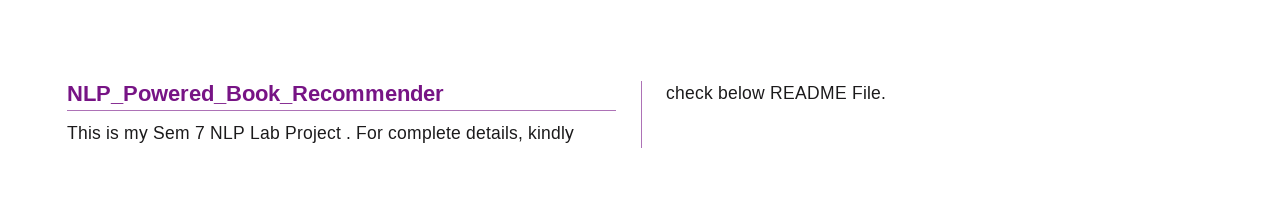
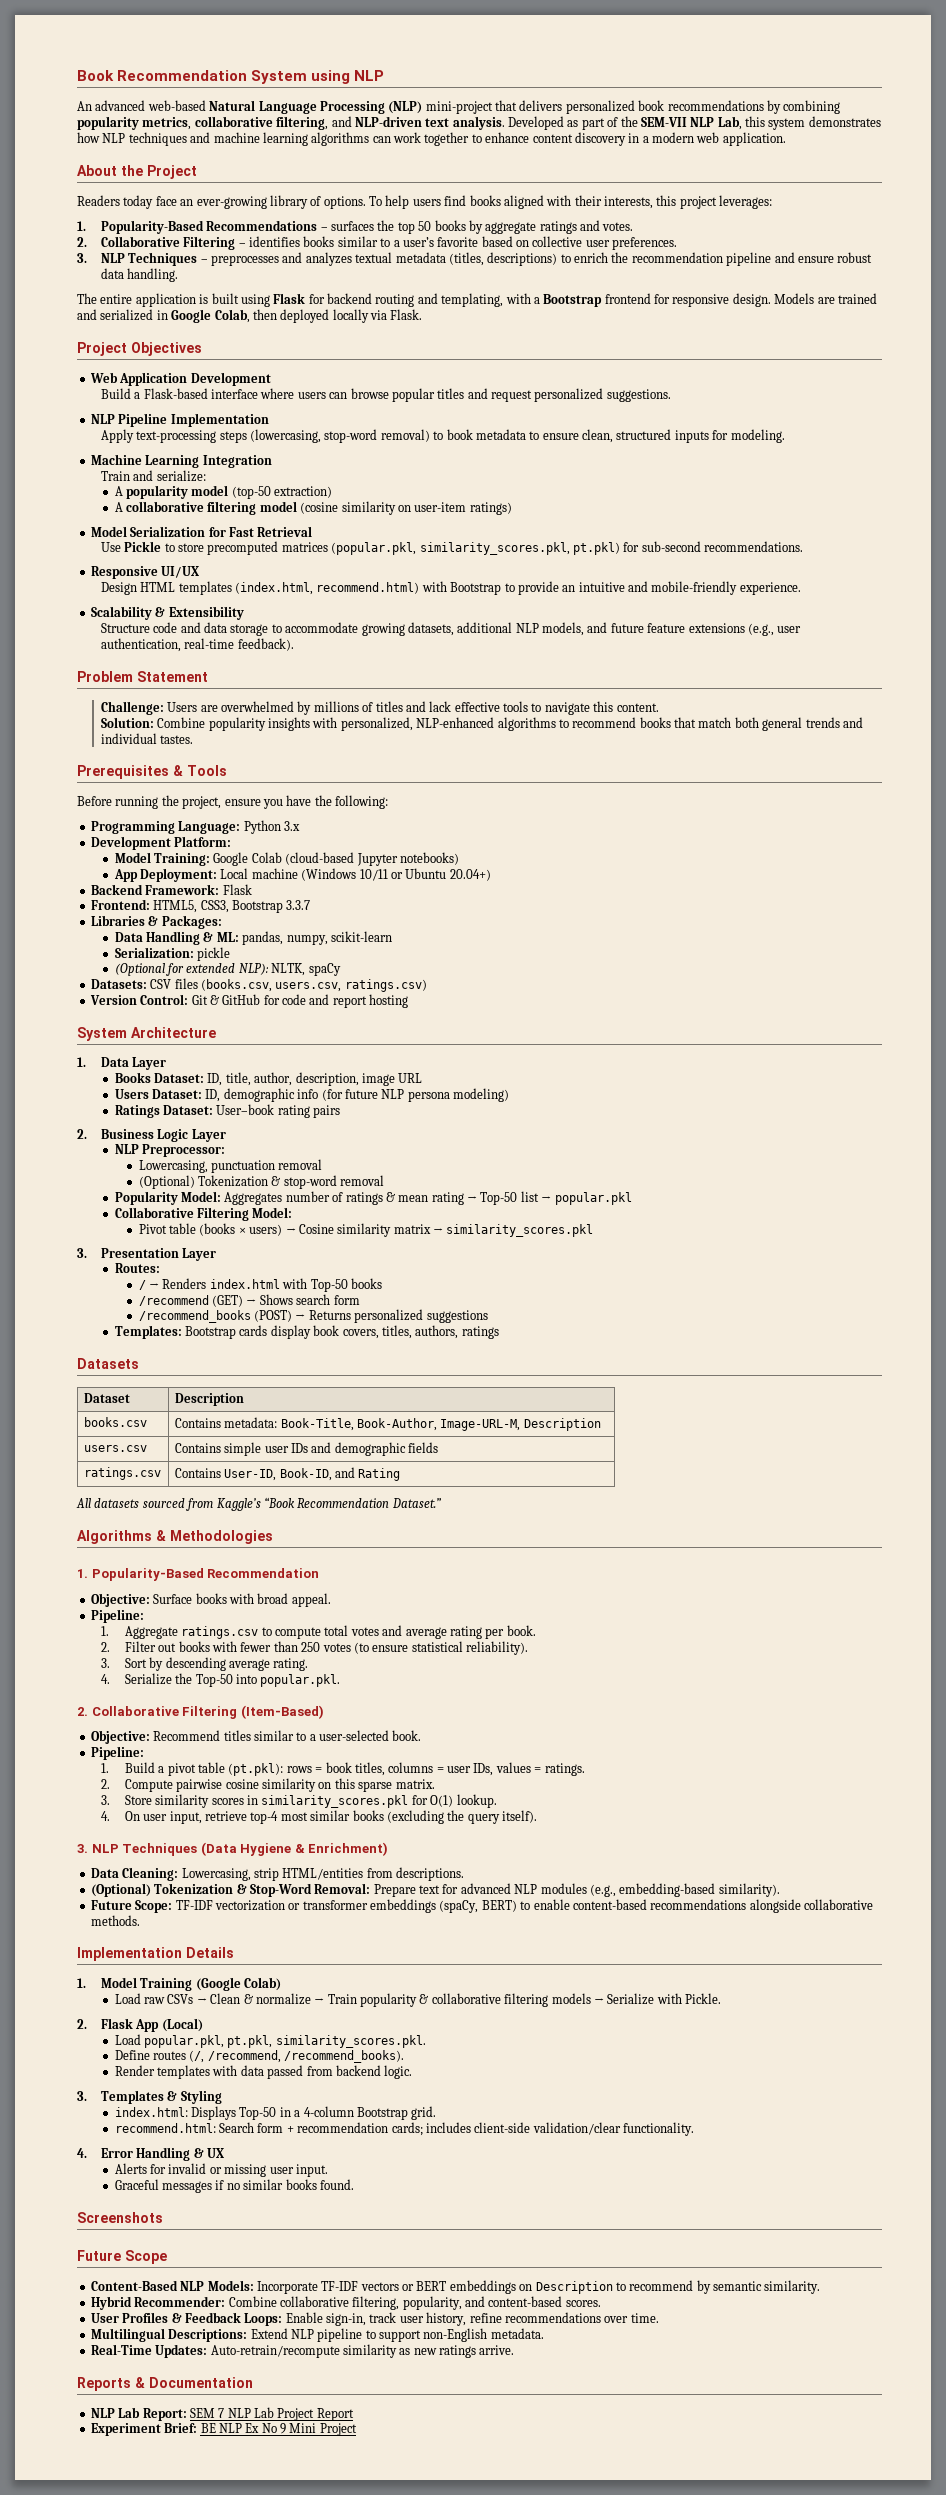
[67,85,444,104] [67,126,574,143] [666,86,886,99] NLP_Powered_Book_Recommender // This is my Sem 7 NLP Lab Project . For complete details, kindly check below README File. -> [77,70,385,84] [77,100,841,114] [77,116,881,130] [77,132,786,146] [77,165,197,179] [77,195,773,209] [77,220,634,234] [77,236,678,250] [77,252,873,266] [100,268,179,282] [77,293,877,307] [77,309,423,323] [77,342,202,356] [89,372,271,386] [100,388,671,402] [90,413,269,427] [100,429,785,443] [90,454,272,468] [100,470,206,482] [114,485,333,499] [114,501,512,515] [90,526,313,537] [100,541,804,555] [90,566,200,579] [100,581,801,595] [90,606,244,620] [100,622,802,636] [100,638,294,652] [77,671,208,682] [100,701,659,715] [100,717,863,731] [100,733,194,744] [77,765,227,779] [77,795,388,809] [90,820,300,834] [90,836,232,850] [114,852,459,866] [113,868,491,882] [90,884,252,895] [90,899,311,913] [90,915,222,929] [114,931,392,945] [114,947,231,961] [114,963,341,976] [90,978,427,992] [89,994,409,1008] [77,1027,216,1041] [77,1057,167,1070] [114,1072,423,1086] [114,1088,510,1102] [114,1104,341,1118] [77,1129,226,1142] [114,1144,226,1157] [138,1159,323,1173] [138,1175,385,1189] [114,1191,632,1205] [114,1207,293,1221] [138,1223,594,1237] [77,1248,217,1261] [114,1263,160,1273] [138,1278,382,1292] [138,1294,360,1307] [138,1309,488,1323] [114,1325,499,1339] [77,1358,139,1369] [83,1393,130,1403] [174,1393,244,1406] [83,1417,147,1427] [174,1417,601,1431] [83,1445,147,1452] [174,1442,439,1456] [83,1467,161,1480] [174,1467,401,1481] [76,1497,441,1511] [77,1530,273,1544] [77,1568,320,1581] [90,1593,331,1607] [90,1609,144,1623] [100,1625,536,1639] [100,1641,529,1655] [100,1657,309,1671] [100,1673,341,1687] [77,1705,324,1719] [90,1730,422,1744] [90,1746,144,1760] [100,1762,585,1776] [100,1778,435,1792] [100,1794,497,1808] [100,1810,538,1824] [77,1842,389,1856] [90,1867,464,1881] [90,1883,780,1897] [90,1899,873,1913] [90,1915,140,1926] [77,1947,234,1961] [77,1977,282,1991] [114,1993,722,2007] [77,2018,203,2032] [114,2034,426,2048] [114,2050,405,2063] [114,2065,413,2079] [77,2090,222,2104] [114,2106,437,2120] [114,2122,695,2136] [77,2147,225,2161] [114,2163,328,2177] [114,2179,354,2193] [77,2212,163,2223] [77,2250,167,2264] [90,2280,821,2294] [90,2296,601,2310] [90,2312,659,2326] [90,2328,544,2342] [90,2344,515,2358] [77,2377,253,2391] [90,2407,354,2421] [90,2423,357,2436] Book Recommendation System using NLP // An advanced web-based Natural Language Processing (NLP) mini-project that delivers personalized book recommendations by combining popularity metrics, collaborative filtering, and NLP-driven text analysis. Developed as part of the SEM-VII NLP Lab, this system demonstrates how NLP techniques and machine learning algorithms can work together to enhance content discovery in a modern web application. // About the Project // Readers today face an ever-growing library of options. To help users find books aligned with their interests, this project leverages: // 1. Popularity-Based Recommendations – surfaces the top 50 books by aggregate ratings and votes. // 2. Collaborative Filtering – identifies books similar to a user’s favorite based on collective user preferences. // 3. NLP Techniques – preprocesses and analyzes textual metadata (titles, descriptions) to enrich the recommendation pipeline and ensure robust data handling. // The entire application is built using Flask for backend routing and templating, with a Bootstrap frontend for responsive design. Models are trained and serialized in Google Colab, then deployed locally via Flask. // Project Objectives // Web Application Development // Build a Flask-based interface where users can browse popular titles and request personalized suggestions. // NLP Pipeline Implementation // Apply text-processing steps (lowercasing, stop-word removal) to book metadata to ensure clean, structured inputs for modeling. // Machine Learning Integration // Train and serialize: // A popularity model (top-50 extraction) // A collaborative filtering model (cosine similarity on user-item ratings) // Model Serialization for Fast Retrieval // Use Pickle to store precomputed matrices (popular.pkl, similarity_scores.pkl, pt.pkl) for sub-second recommendations. // Responsive UI/UX // Design HTML templates (index.html, recommend.html) with Bootstrap to provide an intuitive and mobile-friendly experience. // Scalability & Extensibility // Structure code and data storage to accommodate growing datasets, additional NLP models, and future feature extensions (e.g., user authentication, real-time feedback). // Problem Statement // Challenge: Users are overwhelmed by millions of titles and lack effective tools to navigate this content. // Solution: Combine popularity insights with personalized, NLP-enhanced algorithms to recommend books that match both general trends and individual tastes. // Prerequisites & Tools // Before running the project, ensure you have the following: // Programming Language: Python 3.x // Development Platform: // Model Training: Google Colab (cloud-based Jupyter notebooks) // App Deployment: Local machine (Windows 10/11 or Ubuntu 20.04+) // Backend Framework: Flask // Frontend: HTML5, CSS3, Bootstrap 3.3.7 // Libraries & Packages: // Data Handling & ML: pandas, numpy, scikit-learn // Serialization: pickle // (Optional for extended NLP): NLTK, spaCy // Datasets: CSV files (books.csv, users.csv, ratings.csv) // Version Control: Git & GitHub for code and report hosting // System Architecture // 1. Data Layer // Books Dataset: ID, title, author, description, image URL // Users Dataset: ID, demographic info (for future NLP persona modeling) // Ratings Dataset: User–book rating pairs // 2. Business Logic Layer // NLP Preprocessor: // Lowercasing, punctuation removal // (Optional) Tokenization & stop-word removal // Popularity Model: Aggregates number of ratings & mean rating → Top-50 list → popular.pkl // Collaborative Filtering Model: // Pivot table (books × users) → Cosine similarity matrix → similarity_scores.pkl // 3. Presentation Layer // Routes: // / → Renders index.html with Top-50 books // /recommend (GET) → Shows search form // /recommend_books (POST) → Returns personalized suggestions // Templates: Bootstrap cards display book covers, titles, authors, ratings // Datasets // Dataset | Description // books.csv | Contains metadata: Book-Title, Book-Author, Image-URL-M, Description // users.csv | Contains simple user IDs and demographic fields // ratings.csv | Contains User-ID, Book-ID, and Rating // All datasets sourced from Kaggle’s “Book Recommendation Dataset.” // Algorithms & Methodologies // 1. Popularity-Based Recommendation // Objective: Surface books with broad appeal. // Pipeline: // 1. Aggregate ratings.csv to compute total votes and average rating per book. // 2. Filter out books with fewer than 250 votes (to ensure statistical reliability). // 3. Sort by descending average rating. // 4. Serialize the Top-50 into popular.pkl. // 2. Collaborative Filtering (Item-Based) // Objective: Recommend titles similar to a user-selected book. // Pipeline: // 1. Build a pivot table (pt.pkl): rows = book titles, columns = user IDs, values = ratings. // 2. Compute pairwise cosine similarity on this sparse matrix. // 3. Store similarity scores in similarity_scores.pkl for O(1) lookup. // 4. On user input, retrieve top-4 most similar books (excluding the query itself). // 3. NLP Techniques (Data Hygiene & Enrichment) // Data Cleaning: Lowercasing, strip HTML/entities from descriptions. // (Optional) Tokenization & Stop-Word Removal: Prepare text for advanced NLP modules (e.g., embedding-based similarity). // Future Scope: TF-IDF vectorization or transformer embeddings (spaCy, BERT) to enable content-based recommendations alongside collaborative methods. // Implementation Details // 1. Model Training (Google Colab) // Load raw CSVs → Clean & normalize → Train popularity & collaborative filtering models → Serialize with Pickle. // 2. Flask App (Local) // Load popular.pkl, pt.pkl, similarity_scores.pkl. // Define routes (/, /recommend, /recommend_books). // Render templates with data passed from backend logic. // 3. Templates & Styling // index.html: Displays Top-50 in a 4-column Bootstrap grid. // recommend.html: Search form + recommendation cards; includes client-side validation/clear functionality. // 4. Error Handling & UX // Alerts for invalid or missing user input. // Graceful messages if no similar books found. // Screenshots // Future Scope // Content-Based NLP Models: Incorporate TF-IDF vectors or BERT embeddings on Description to recommend by semantic similarity. // Hybrid Recommender: Combine collaborative filtering, popularity, and content-based scores. // User Profiles & Feedback Loops: Enable sign-in, track user history, refine recommendations over time. // Multilingual Descriptions: Extend NLP pipeline to support non-English metadata. // Real-Time Updates: Auto-retrain/recompute similarity as new ratings arrive. // Reports & Documentation // NLP Lab Report: SEM 7 NLP Lab Project Report // Experiment Brief: BE NLP Ex No 9 Mini Project

